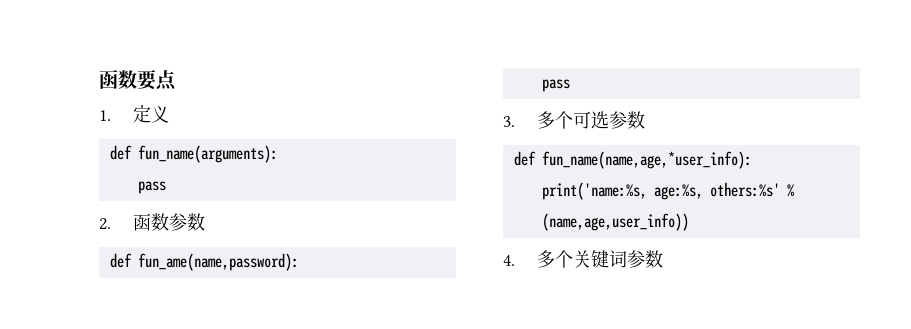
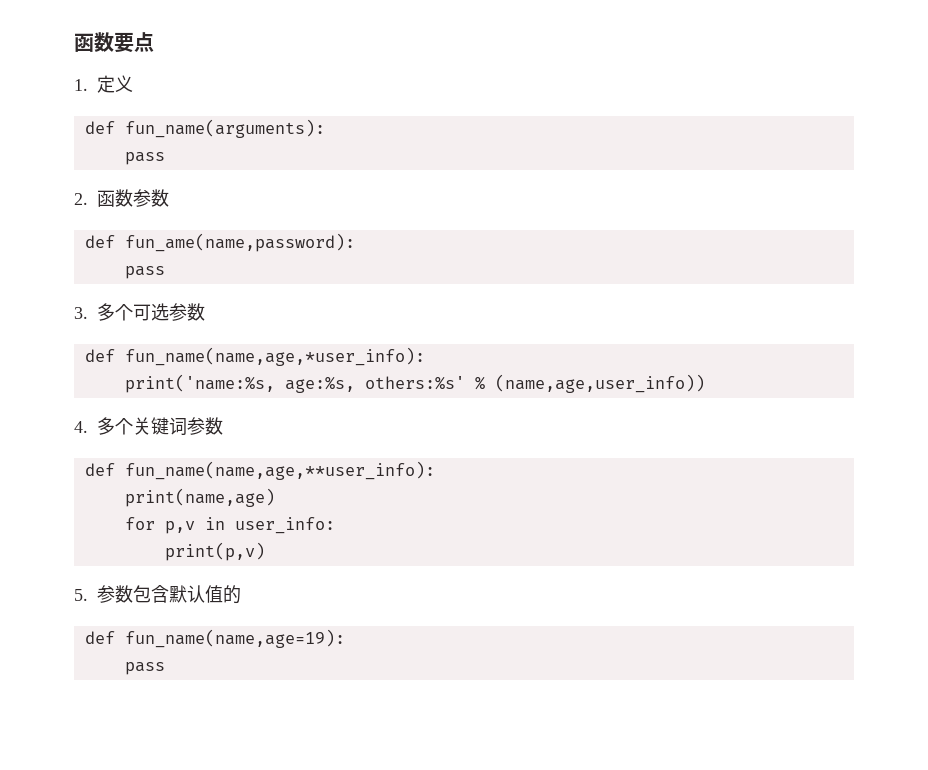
(664, 259) none -> [84,461,435,480] [124,488,275,507] [124,517,335,534] [164,542,265,561] [74,585,241,604] [84,629,345,648] [124,662,165,675] // def fun_name(name,age,**user_info): // print(name,age) // for p,v in user_info: // print(p,v) // 5.参数包含默认值的 // def fun_name(name,age=19): // pass

